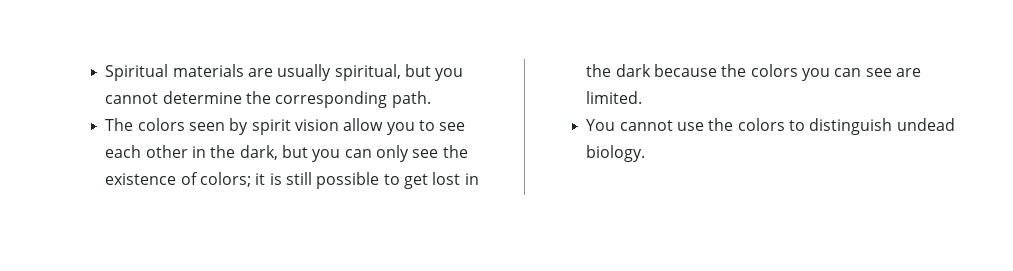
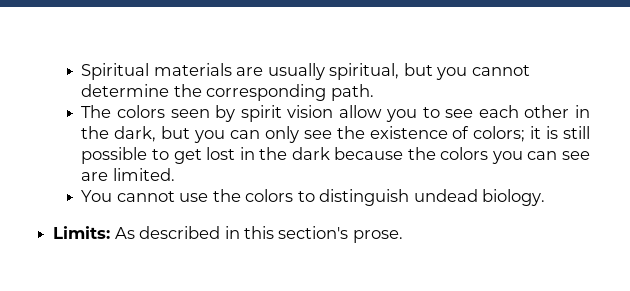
(646, 153) none -> [53,226,403,243] // Limits: As described in this section's prose.

